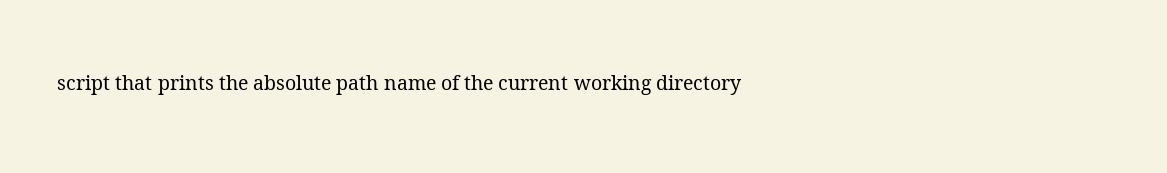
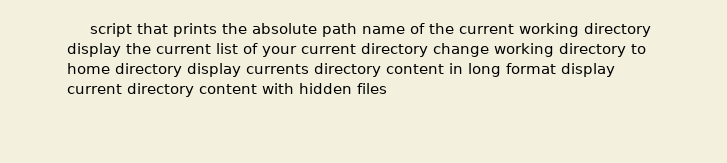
(742, 85) none -> [67,43,646,57] [67,63,615,77] [67,83,387,97] display the current list of your current directory change working directory to home directory display currents directory content in long format display current directory content with hidden files

